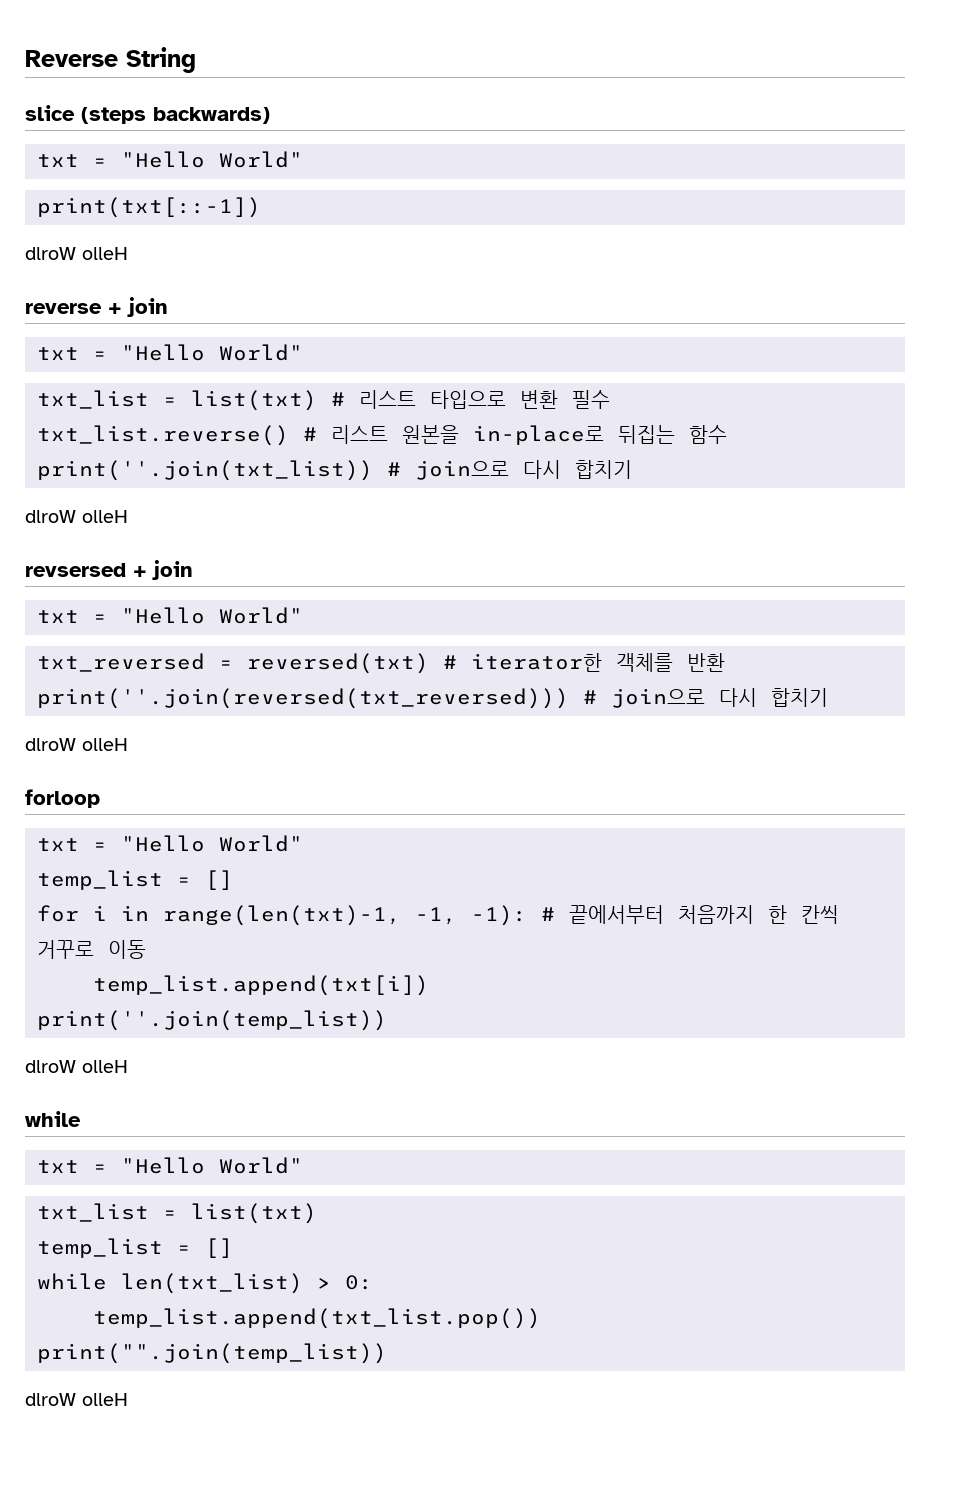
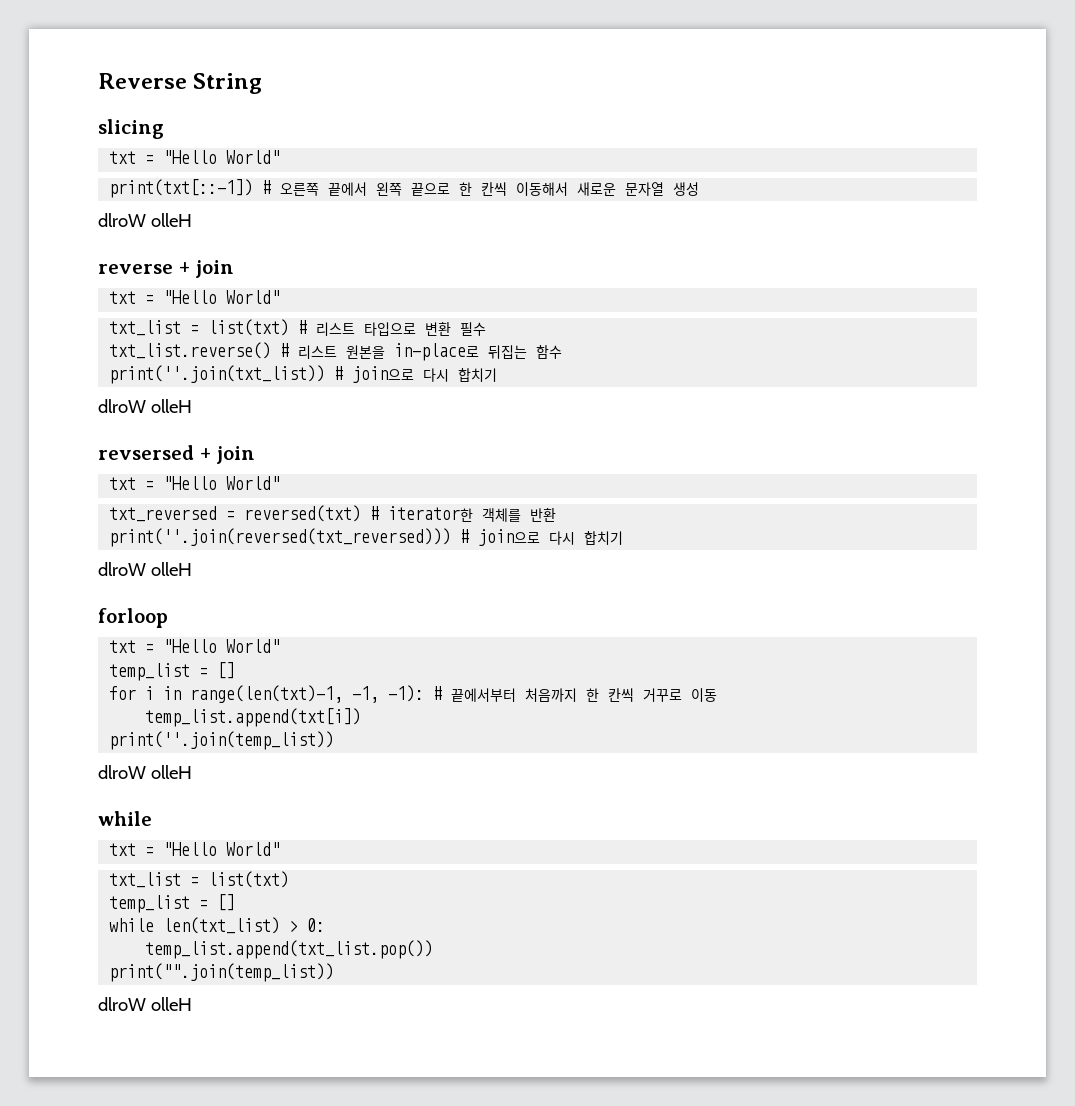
[25,105,270,124] slice (steps backwards) -> [98,119,164,139] slicing
(261, 207) none -> [262,180,700,196] # 오른쪽 끝에서 왼쪽 끝으로 한 칸씩 이동해서 새로운 문자열 생성

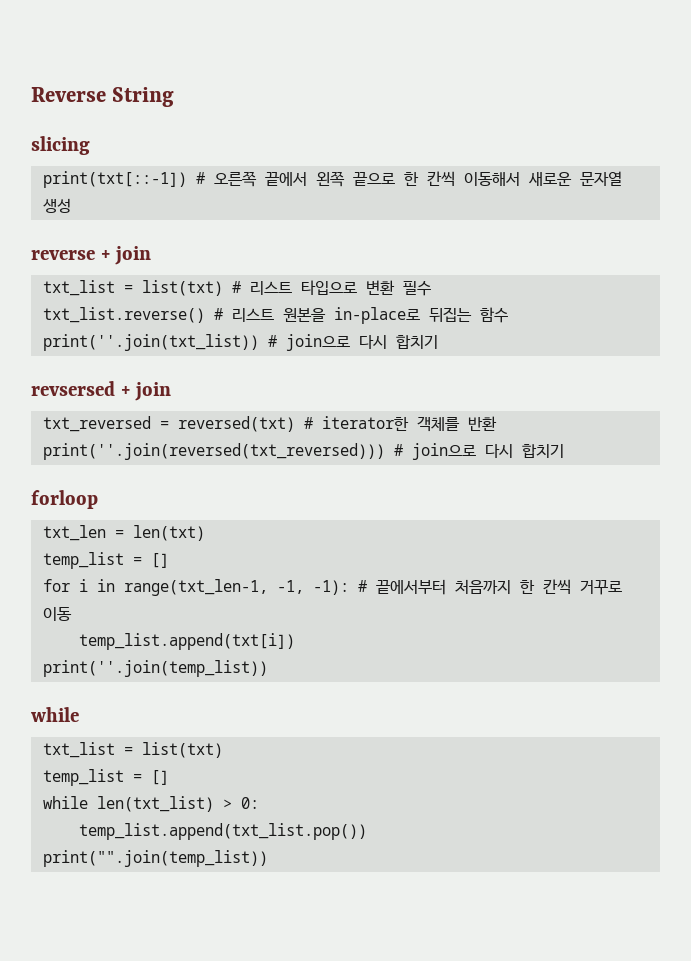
[109,150,281,164] // txt = "Hello World" -> (90, 145) none
[98,213,192,227] // dlroW olleH -> (71, 205) none
[109,290,281,304] // txt = "Hello World" -> (151, 255) none
[98,399,192,413] // dlroW olleH -> (438, 342) none
[109,476,281,490] // txt = "Hello World" -> (171, 391) none
[98,562,192,576] // dlroW olleH -> (564, 451) none
[109,639,281,653] txt = "Hello World" -> [42,525,205,541] txt_len = len(txt)
[190,685,344,703] range(len(txt)-1, -> [123,579,268,596] range(txt_len-1,
[98,765,192,779] [98,811,152,826] [109,842,281,856] // dlroW olleH // while // txt = "Hello World" -> [31,707,79,722] // while
[98,997,192,1011] // dlroW olleH -> (268, 858) none

